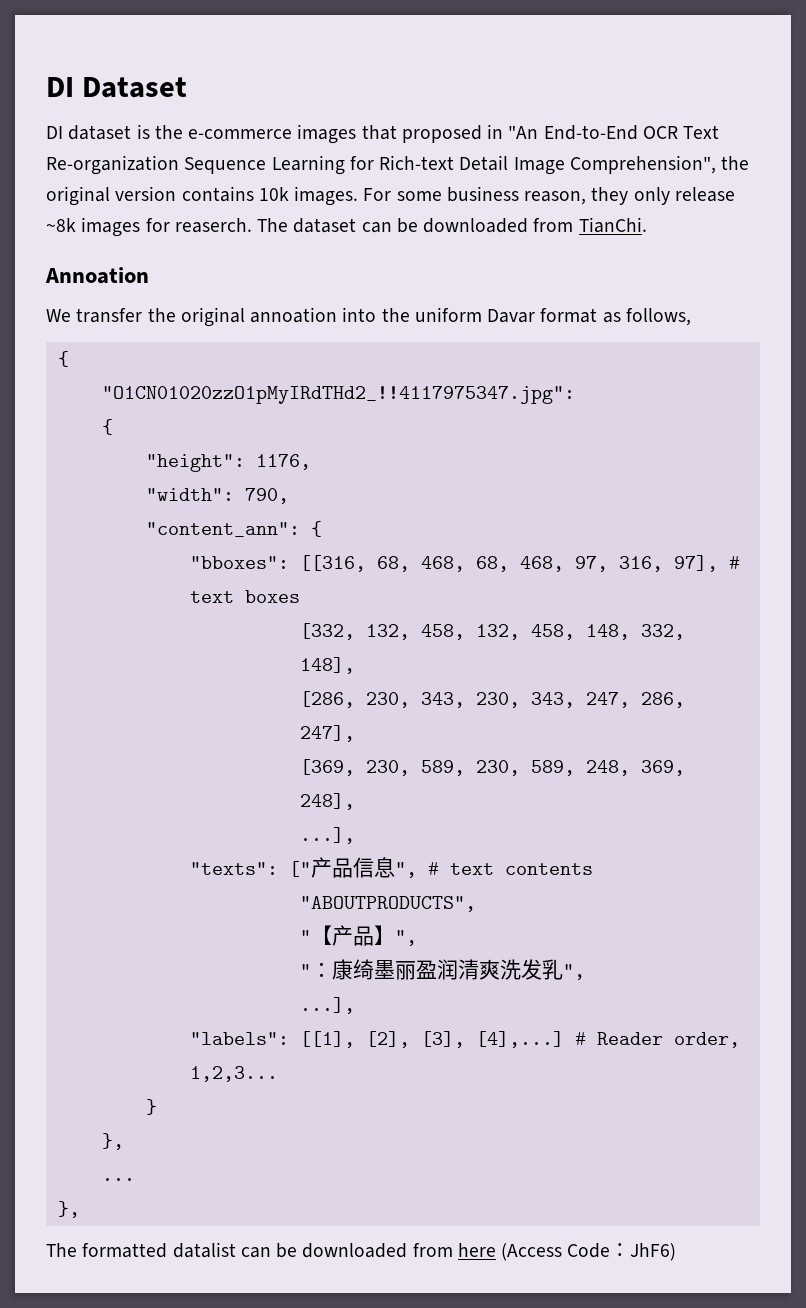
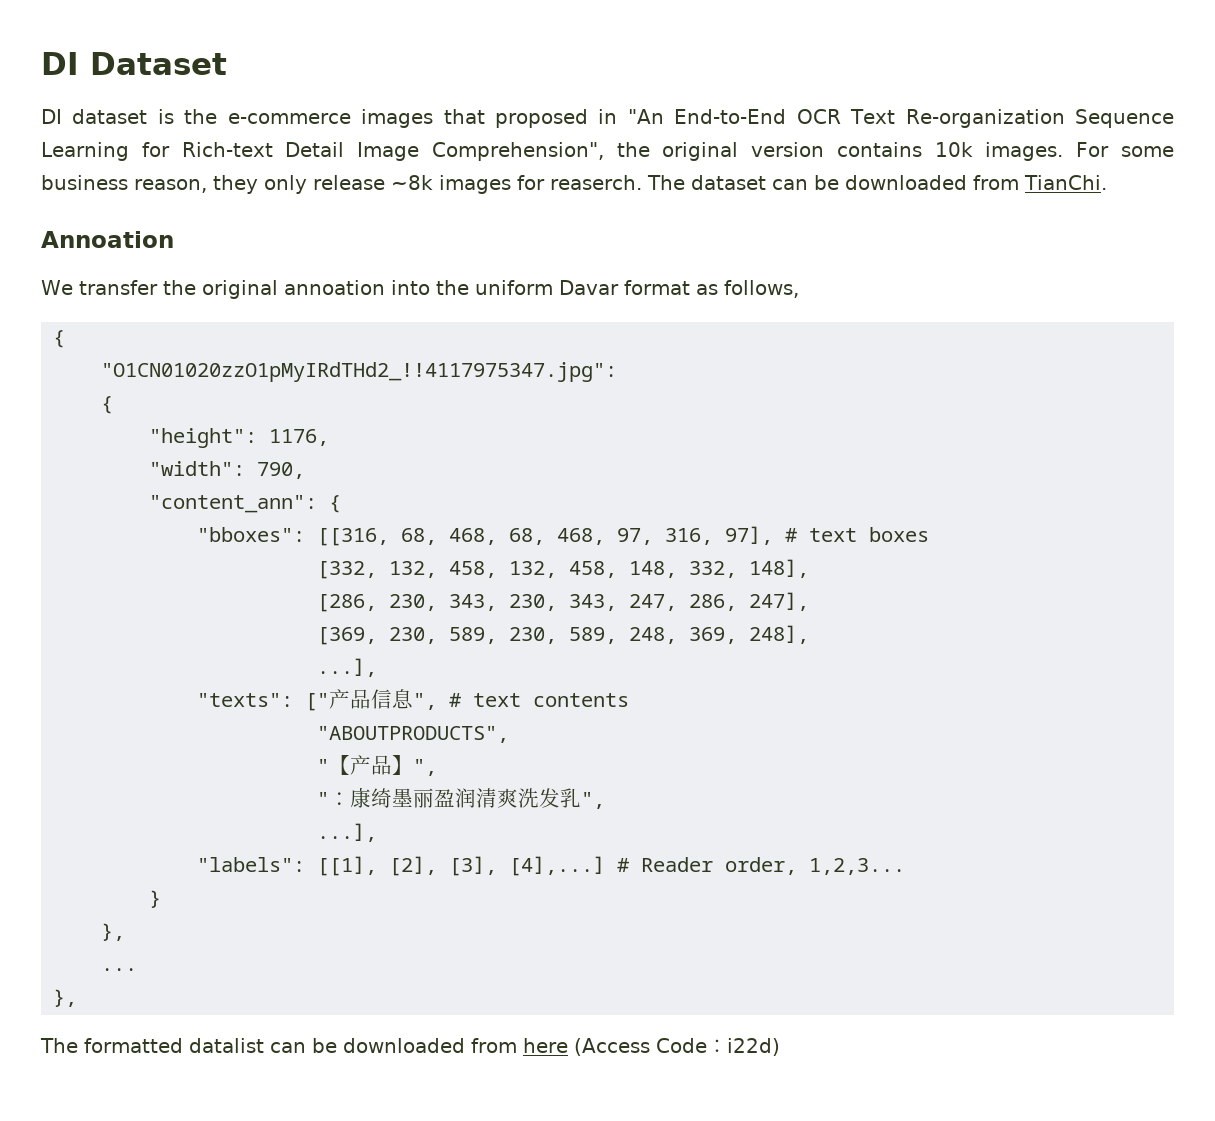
[630,1243,677,1261] JhF6) -> [727,1038,780,1056] i22d)

